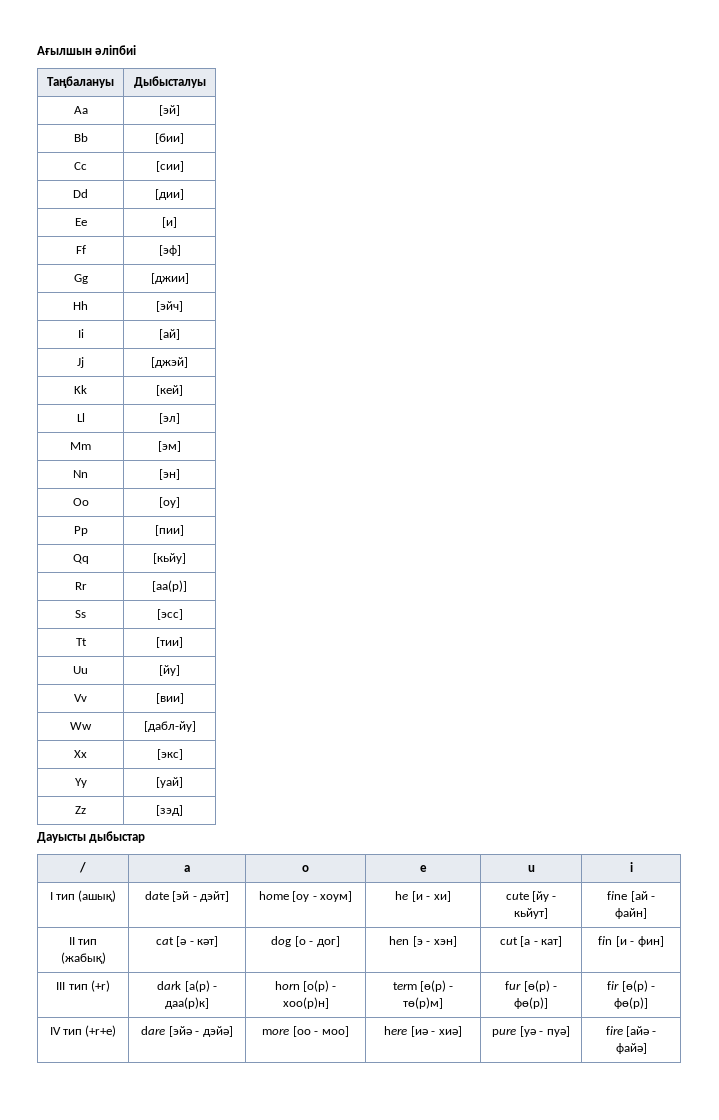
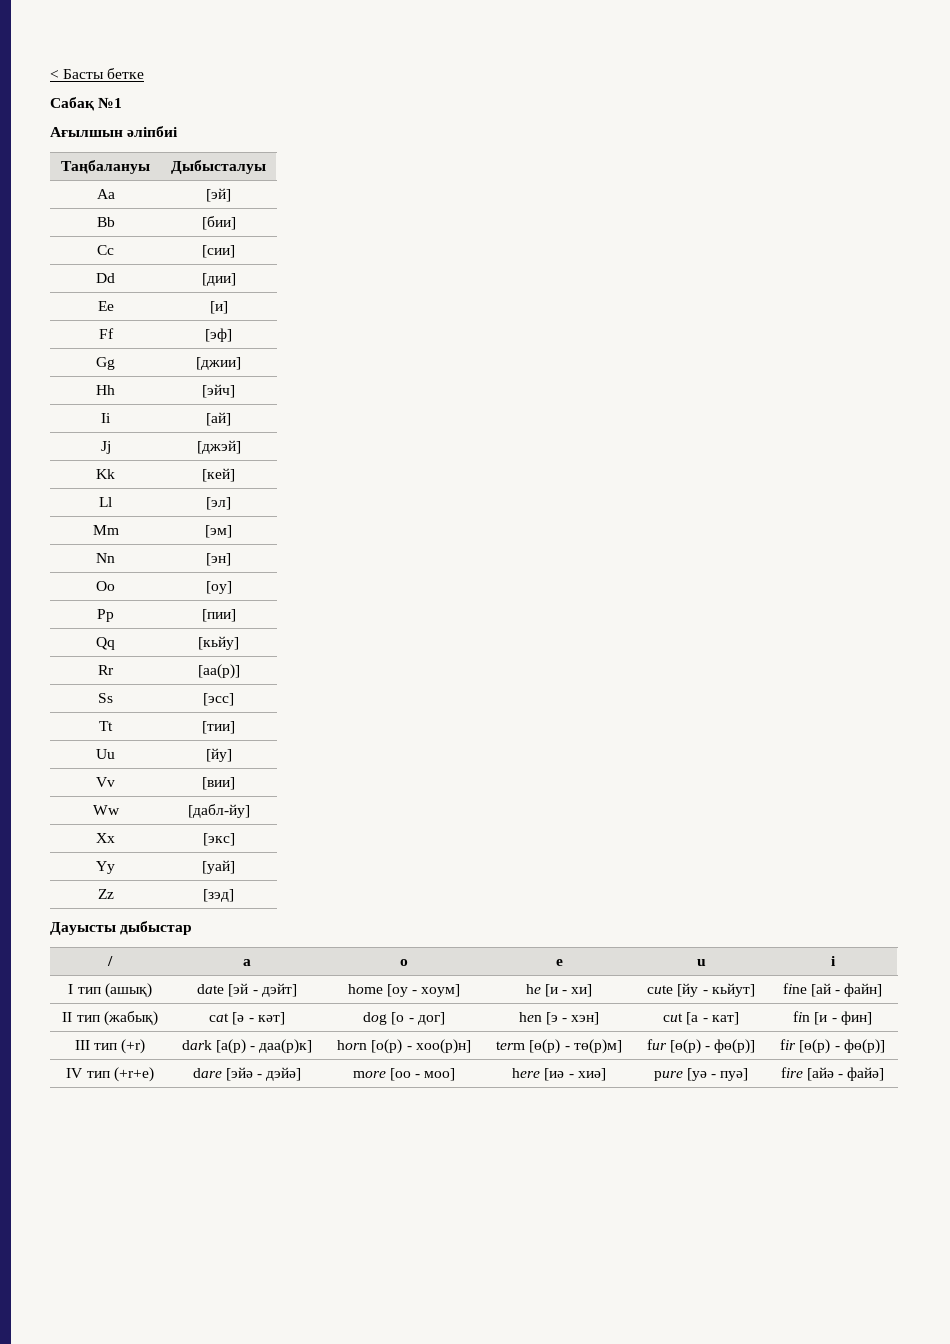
(37, 50) none -> [50,68,145,79] [50,97,123,111] < Басты бетке // Сабақ №1 //

